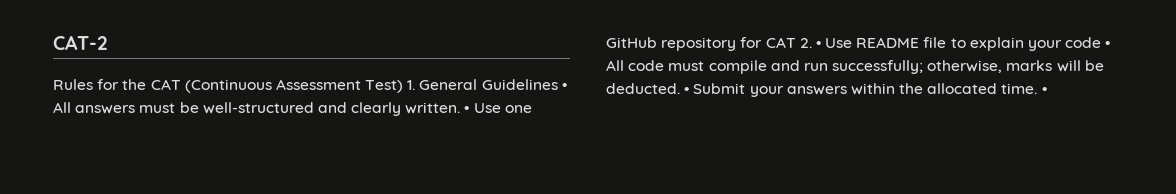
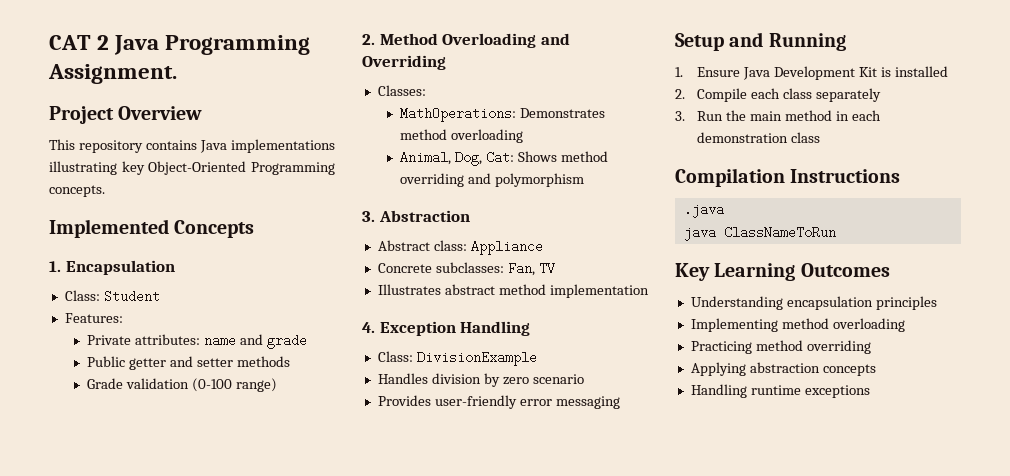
[53,35,107,50] [53,79,567,93] [53,102,532,116] [606,37,1111,51] [606,60,1104,74] [606,83,1047,97] CAT-2 // Rules for the CAT (Continuous Assessment Test) 1. General Guidelines • All answers must be well-structured and clearly written. • Use one GitHub repository for CAT 2. • Use README file to explain your code • All code must compile and run successfully; otherwise, marks will be deducted. • Submit your answers within the allocated time. • -> [49,35,311,55] [48,64,177,84] [49,106,203,124] [49,139,335,153] [49,161,335,175] [49,185,105,197] [49,219,255,238] [49,260,175,275] [64,290,160,303] [64,313,123,323] [87,334,307,349] [87,356,290,370] [87,378,277,392] [362,33,570,48] [362,55,446,70] [377,85,426,96] [400,107,606,122] [400,129,524,143] [400,151,608,166] [400,173,584,187] [362,210,470,222] [377,240,543,255] [377,262,555,276] [377,284,649,298] [362,321,531,336] [377,351,537,366] [377,373,584,387] [377,395,620,409] [675,32,846,51] [675,66,948,80] [675,88,881,102] [675,110,881,121] [697,132,821,143] [675,168,901,187] [683,203,724,218] [683,226,836,241] [675,263,890,281] [690,296,937,310] [690,318,905,332] [690,340,871,354] [690,362,876,376] [690,384,870,398] CAT 2 Java Programming Assignment. // Project Overview // This repository contains Java implementations illustrating key Object-Oriented Programming concepts. // Implemented Concepts // 1. Encapsulation // Class: Student // Features: // Private attributes: name and grade // Public getter and setter methods // Grade validation (0-100 range) // 2. Method Overloading and Overriding // Classes: // MathOperations: Demonstrates method overloading // Animal, Dog, Cat: Shows method overriding and polymorphism // 3. Abstraction // Abstract class: Appliance // Concrete subclasses: Fan, TV // Illustrates abstract method implementation // 4. Exception Handling // Class: DivisionExample // Handles division by zero scenario // Provides user-friendly error messaging // Setup and Running // 1. Ensure Java Development Kit is installed // 2. Compile each class separately // 3. Run the main method in each demonstration class // Compilation Instructions // .java // java ClassNameToRun // Key Learning Outcomes // Understanding encapsulation principles // Implementing method overloading // Practicing method overriding // Applying abstraction concepts // Handling runtime exceptions

